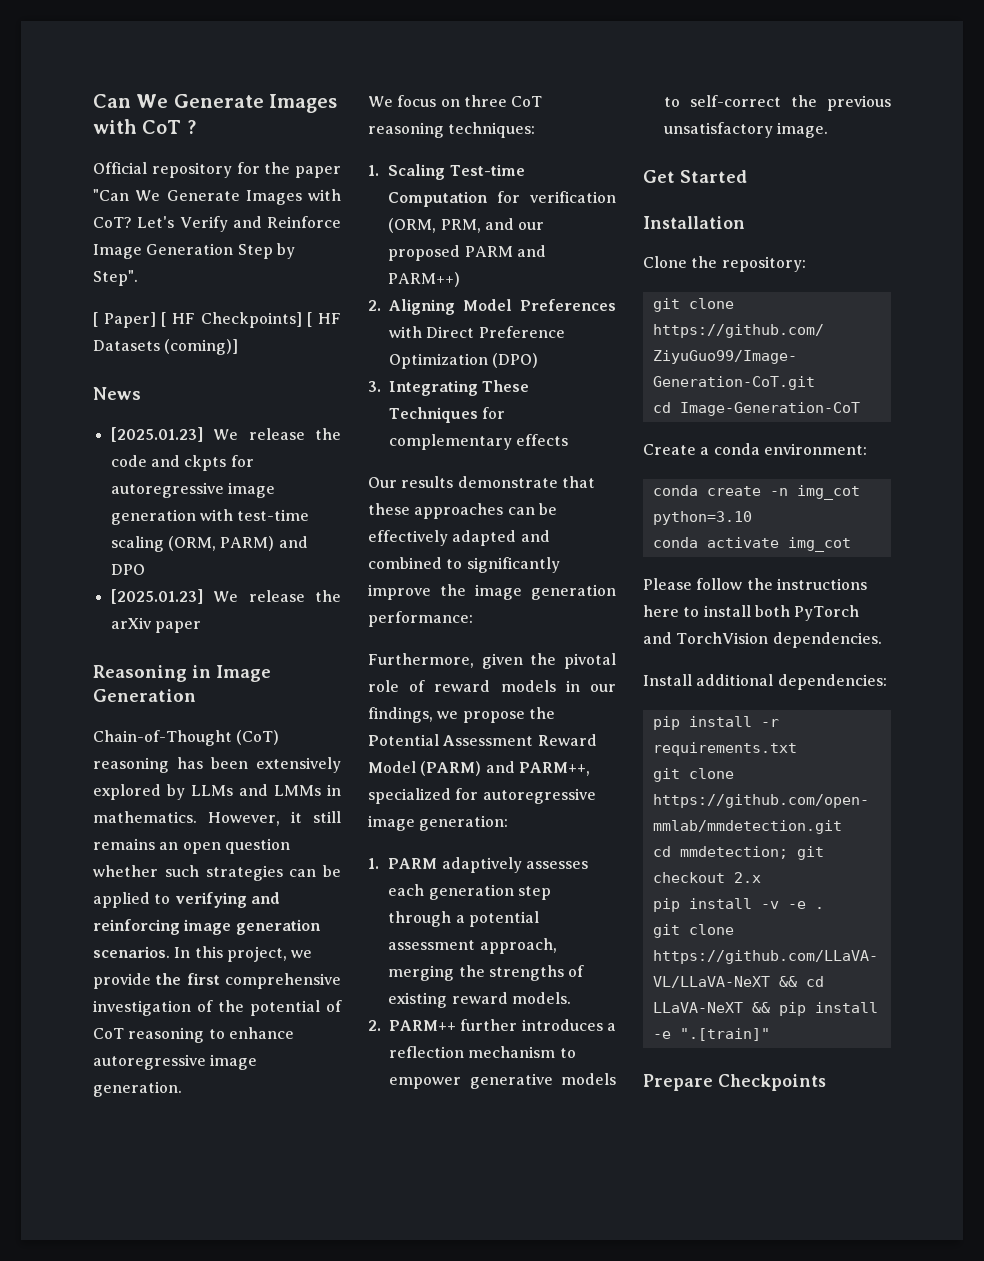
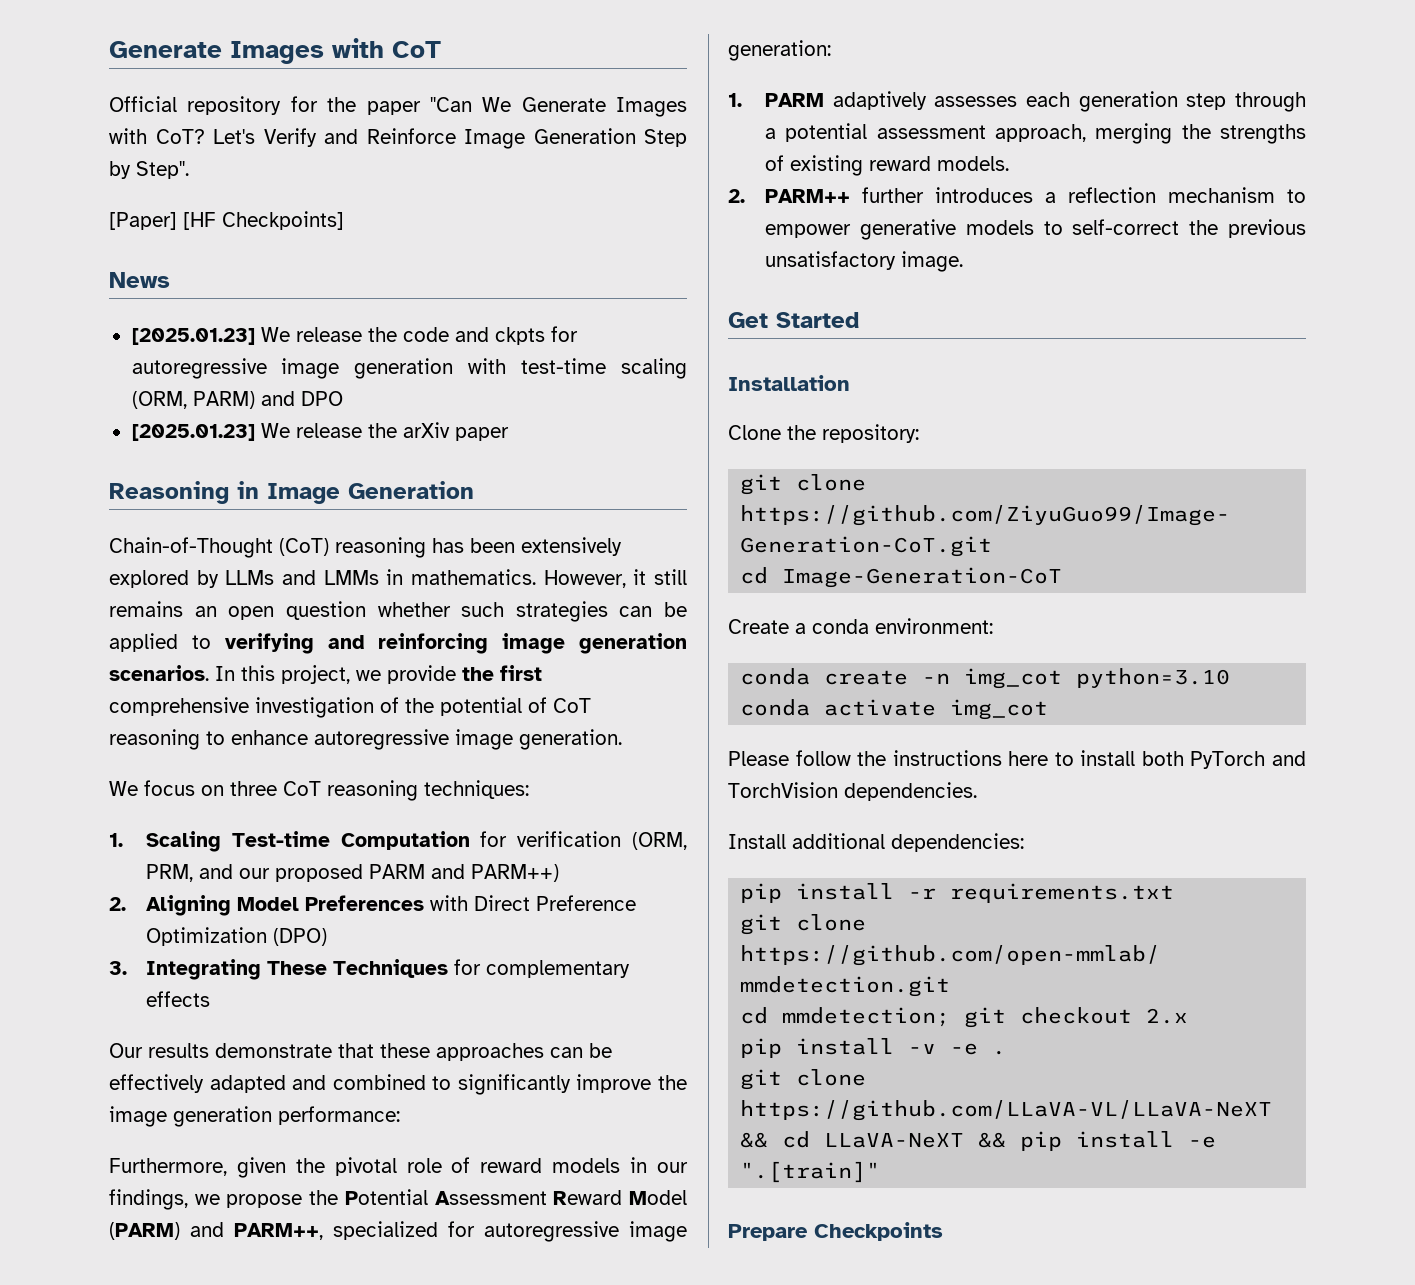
[93,94,169,108] Can We -> (109, 49) none
[186,120,196,134] ? -> (441, 49) none
[93,312,341,328] [93,339,239,355] [ Paper] [ HF Checkpoints] [ HF Datasets (coming)] -> [109,211,344,230] [Paper] [HF Checkpoints]

